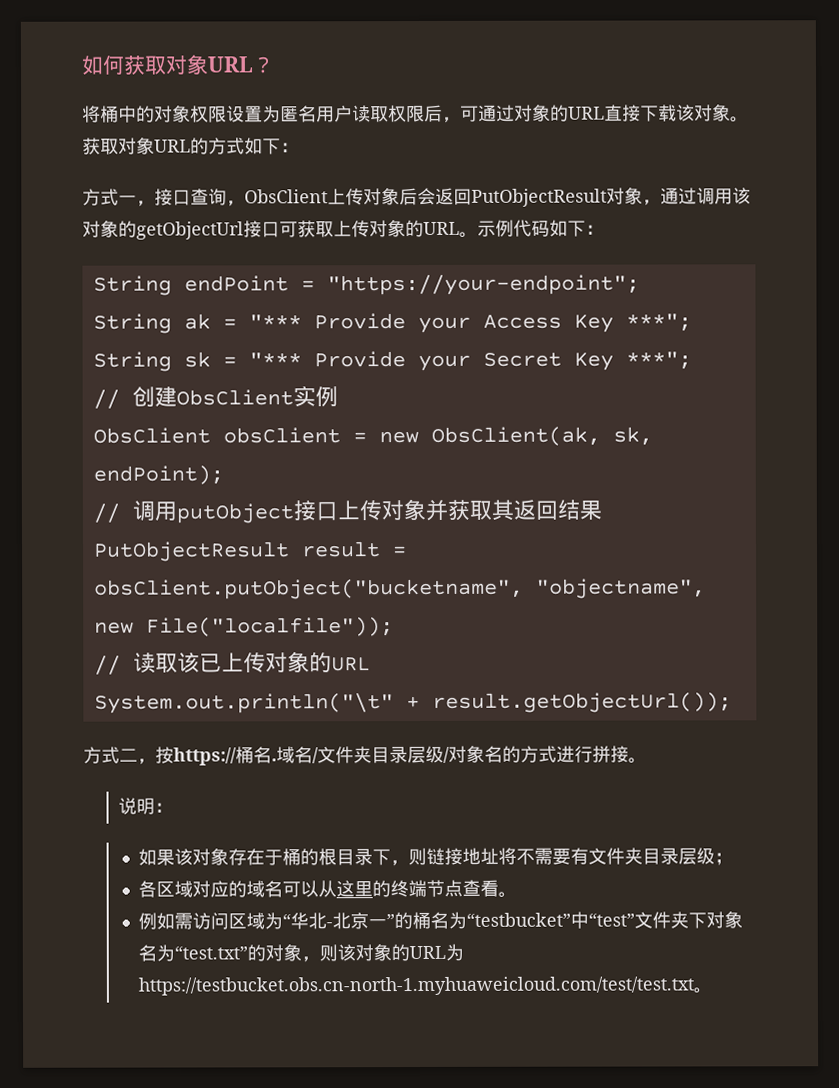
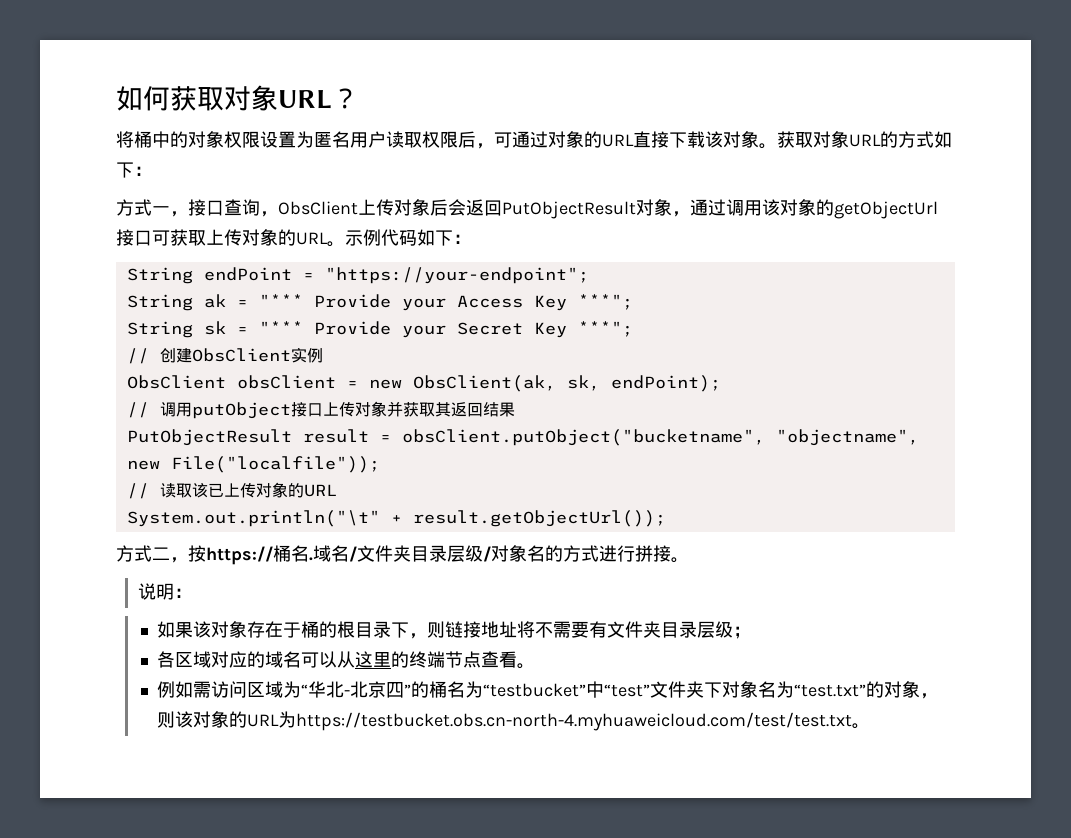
[368,919,388,928] 一 -> [386,682,405,698] 四
[138,976,695,996] https://testbucket.obs.cn-north-1.myhuaweicloud.com/test/test.txt -> [296,712,853,731] https://testbucket.obs.cn-north-4.myhuaweicloud.com/test/test.txt

